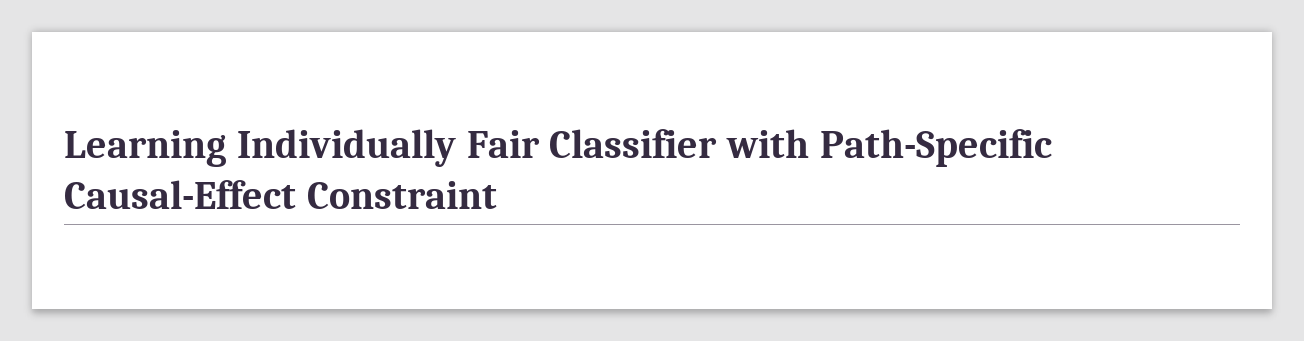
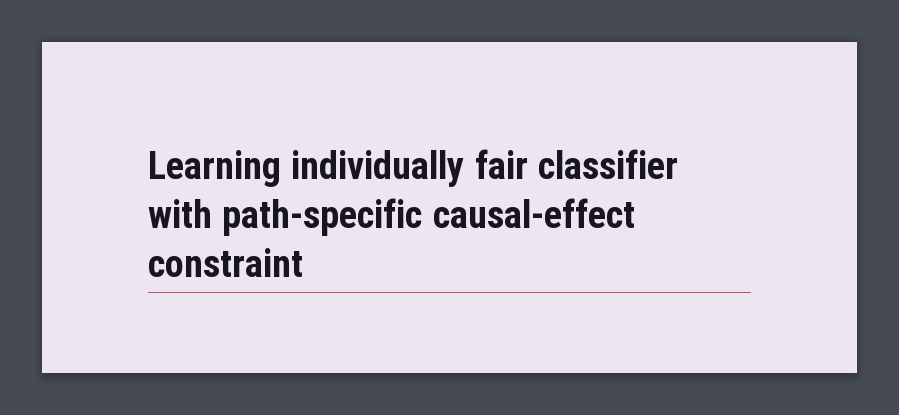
[236,129,1052,167] [64,180,497,209] Individually Fair Classifier with Path-Specific Causal-Effect Constraint -> [291,149,678,187] [148,198,635,236] [148,248,303,277] individually fair classifier with path-specific causal-effect constraint

